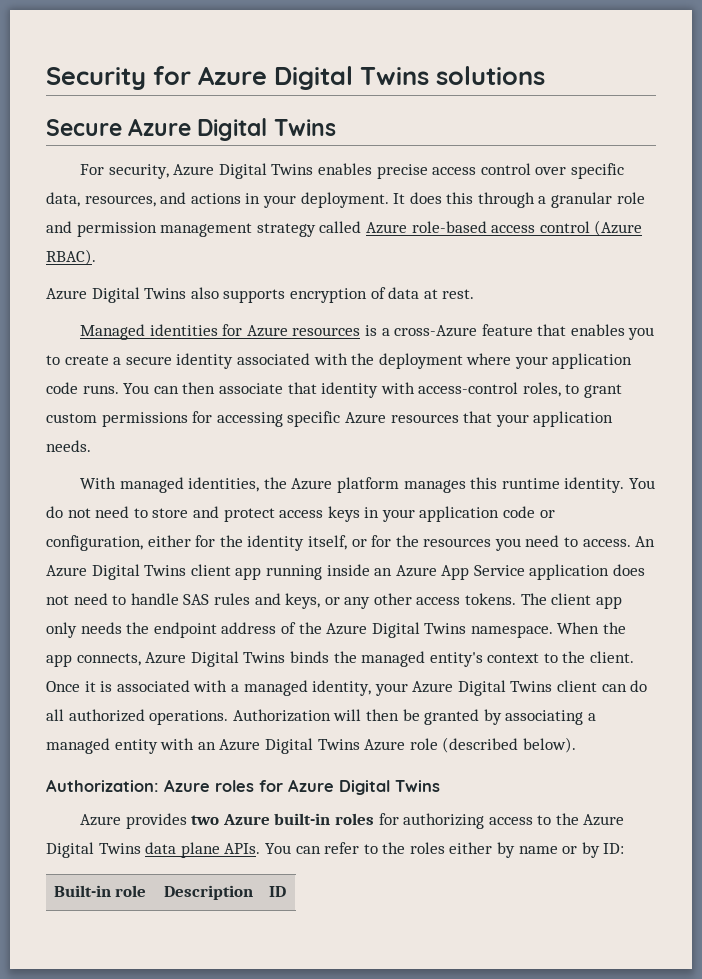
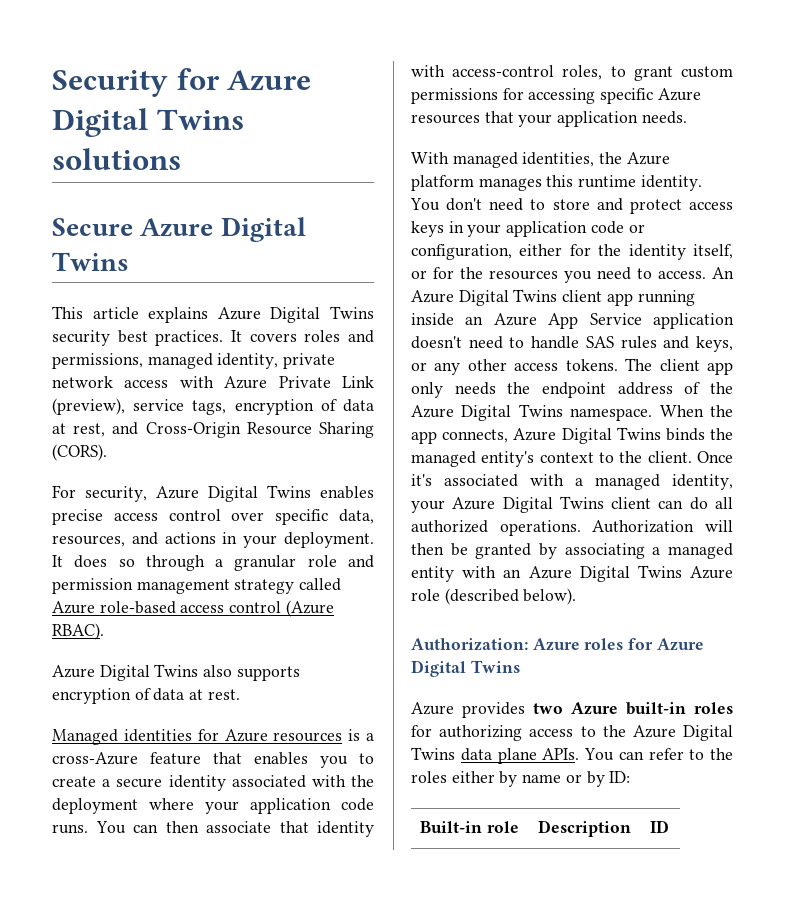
(336, 127) none -> [52,306,374,323] [52,330,374,346] [52,353,336,369] [52,376,374,389] [52,398,374,415] [52,422,374,438] [52,444,107,461] // This article explains Azure Digital Twins security best practices. It covers roles and permissions, managed identity, private network access with Azure Private Link (preview), service tags, encryption of data at rest, and Cross-Origin Resource Sharing (CORS).
[446,192,474,204] this -> [118,559,135,567] so
[46,506,91,518] do not -> [446,198,483,211] don't
[613,564,646,576] [46,595,69,605] does not -> [411,336,462,349] doesn't
[84,681,113,692] it is -> [411,474,432,486] it's

